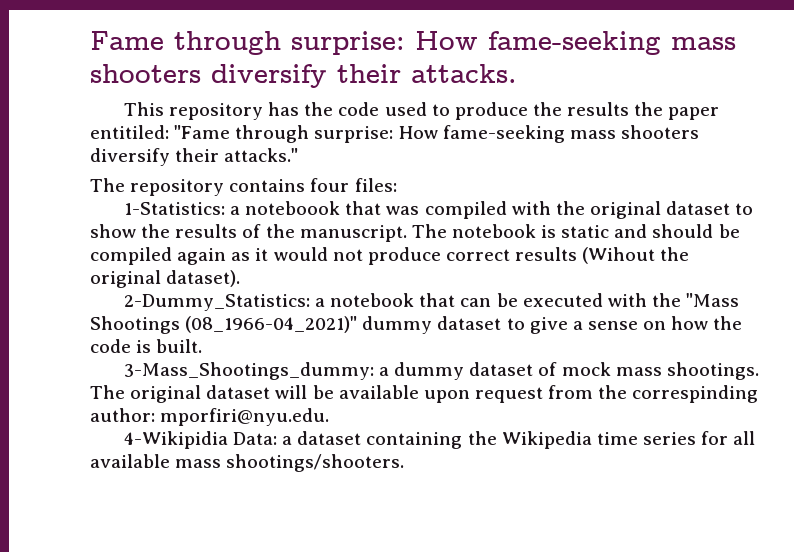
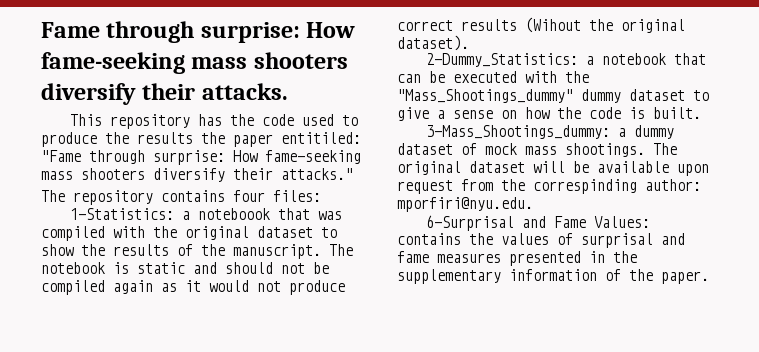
(714, 231) none -> [281,263,305,274] not
[686,293,740,307] [90,316,358,334] "Mass Shootings (08_1966-04_2021)" -> [397,89,573,103] "Mass_Shootings_dummy"
[123,431,756,449] [90,454,405,472] 4-Wikipidia Data: a dataset containing the Wikipedia time series for all available mass shootings/shooters. -> [425,215,650,231] [397,233,685,248] [397,251,637,266] [397,269,709,284] 6-Surprisal and Fame Values: contains the values of surprisal and fame measures presented in the supplementary information of the paper.

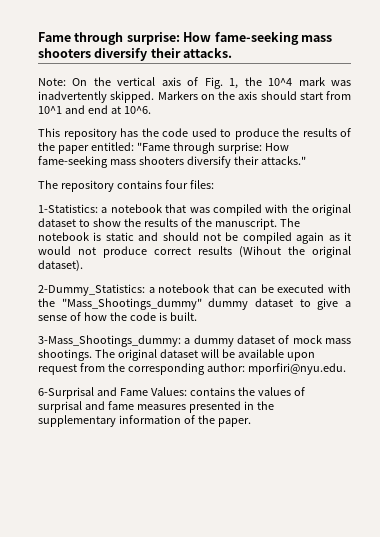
(288, 91) none -> [38,77,351,89] [38,91,351,103] [38,105,151,114] // Note: On the vertical axis of Fig. 1, the 10^4 mark was inadvertently skipped. Markers on the axis should start from 10^1 and end at 10^6.
(193, 138) none -> [340,128,351,137] of
[281,132,361,144] entitiled: -> [90,142,134,151] entitled:
[197,208,270,220] noteboook -> [110,204,162,213] notebook
[501,110,517,119] on -> [69,312,81,321] of
[533,179,637,194] correspinding -> [127,363,205,375] corresponding

